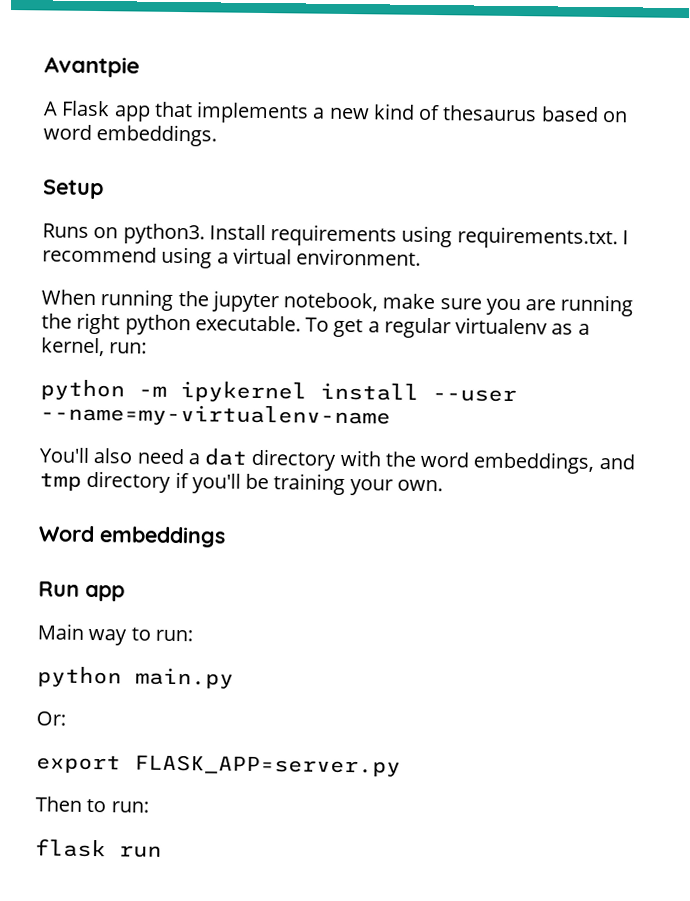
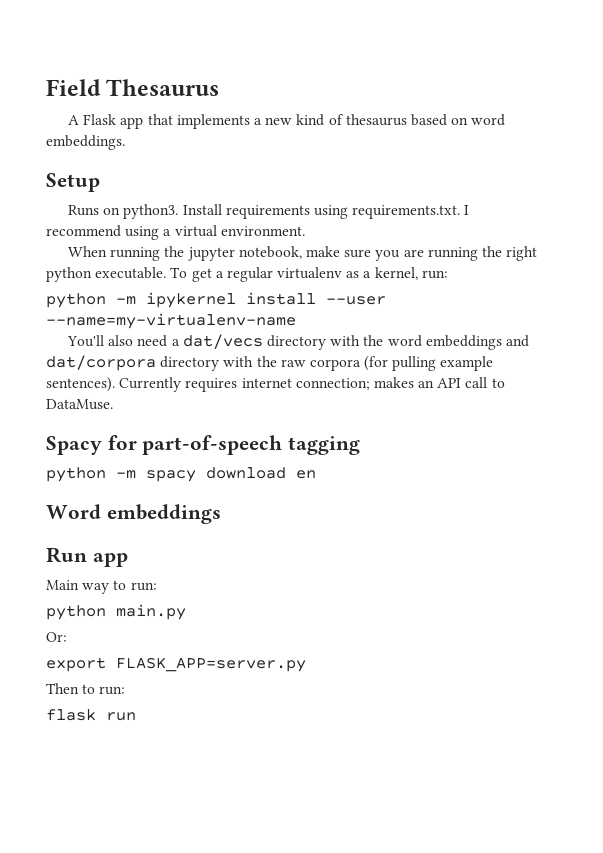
[44,56,140,78] Avantpie -> [46,79,220,96] Field Thesaurus
[204,448,249,466] dat -> [182,334,263,349] dat/vecs
[473,451,635,474] [39,470,443,496] embeddings, and tmp directory if you'll be training your own. -> [425,335,529,350] [46,355,494,371] [46,377,505,392] [46,399,113,410] [46,435,361,455] [46,467,316,482] embeddings and dat/corpora directory with the raw corpora (for pulling example sentences). Currently requires internet connection; makes an API call to DataMuse. // Spacy for part-of-speech tagging // python -m spacy download en

